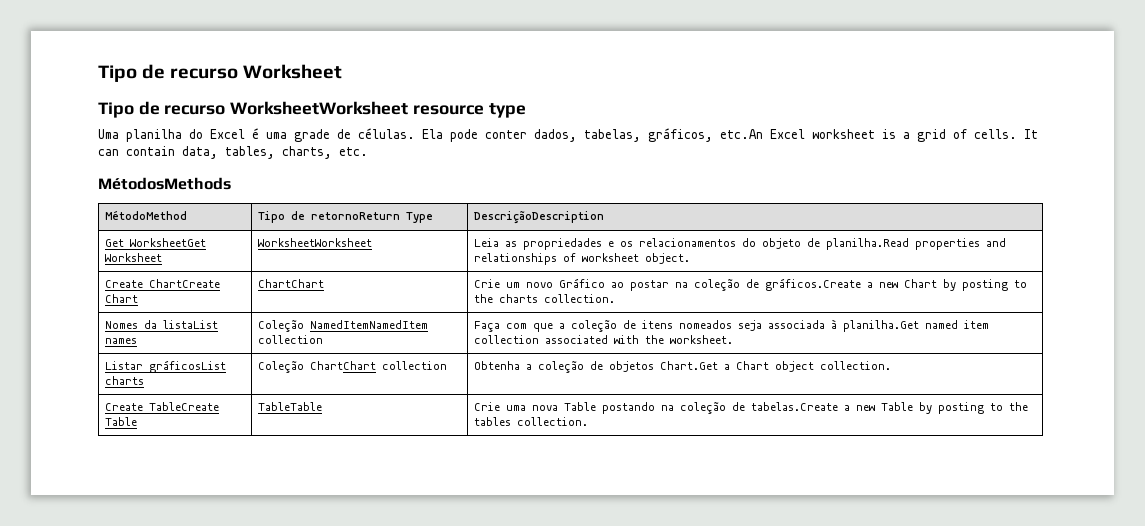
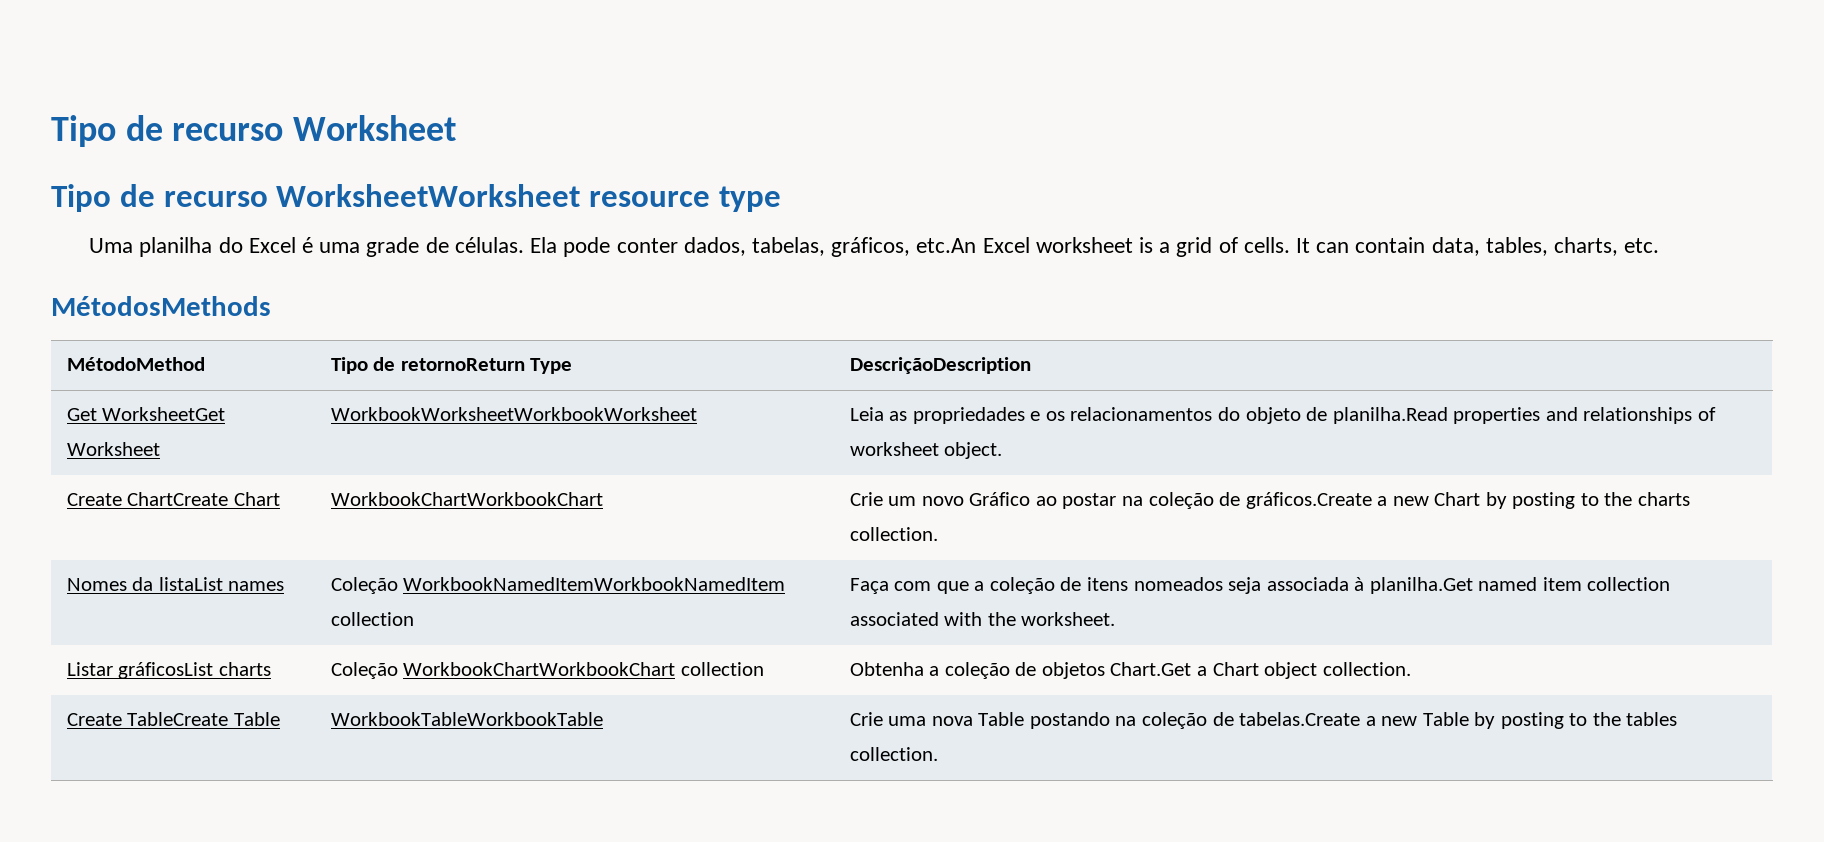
[258,238,373,247] WorksheetWorksheet -> [330,407,697,421] WorkbookWorksheetWorkbookWorksheet
[258,279,325,288] ChartChart -> [330,492,603,506] WorkbookChartWorkbookChart
[310,320,429,329] NamedItemNamedItem -> [403,577,786,591] WorkbookNamedItemWorkbookNamedItem
[310,361,377,370] ChartChart -> [403,662,676,676] WorkbookChartWorkbookChart
[258,402,323,411] TableTable -> [330,712,603,726] WorkbookTableWorkbookTable

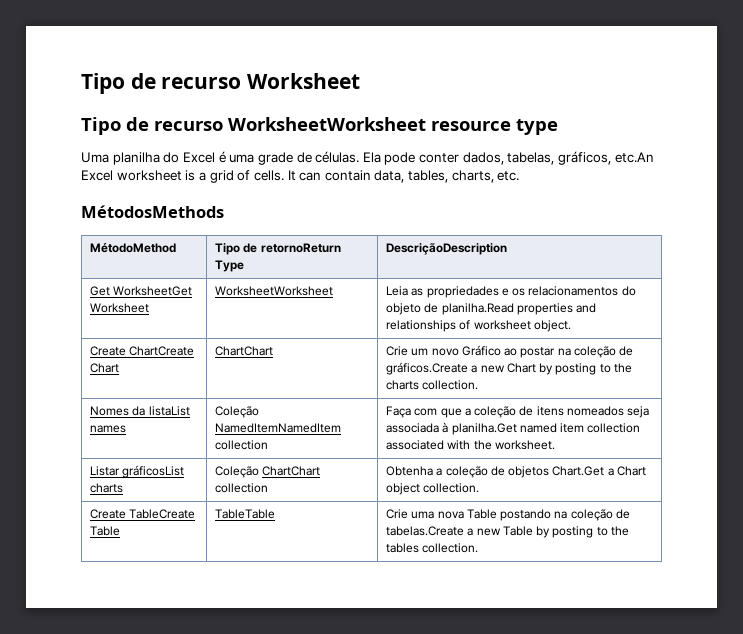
[330,407,697,421] WorkbookWorksheetWorkbookWorksheet -> [215,286,334,296] WorksheetWorksheet
[330,492,603,506] WorkbookChartWorkbookChart -> [215,346,274,356] ChartChart
[403,577,786,591] WorkbookNamedItemWorkbookNamedItem -> [215,423,342,433] NamedItemNamedItem
[403,662,676,676] WorkbookChartWorkbookChart -> [262,466,321,476] ChartChart
[330,712,603,726] WorkbookTableWorkbookTable -> [215,509,276,519] TableTable

